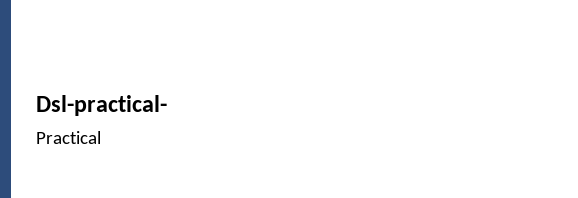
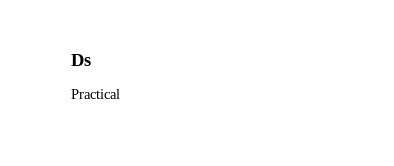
[36,95,167,116] Dsl-practical- -> [71,54,91,66] Ds

